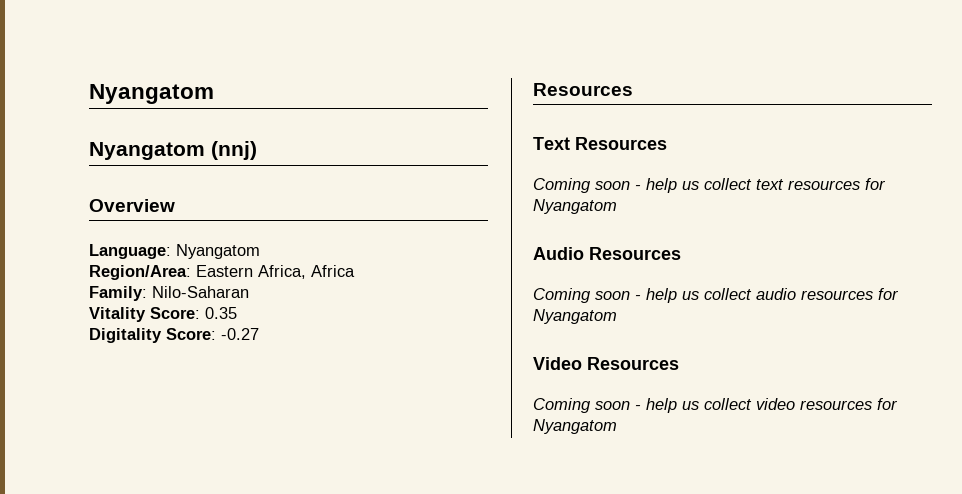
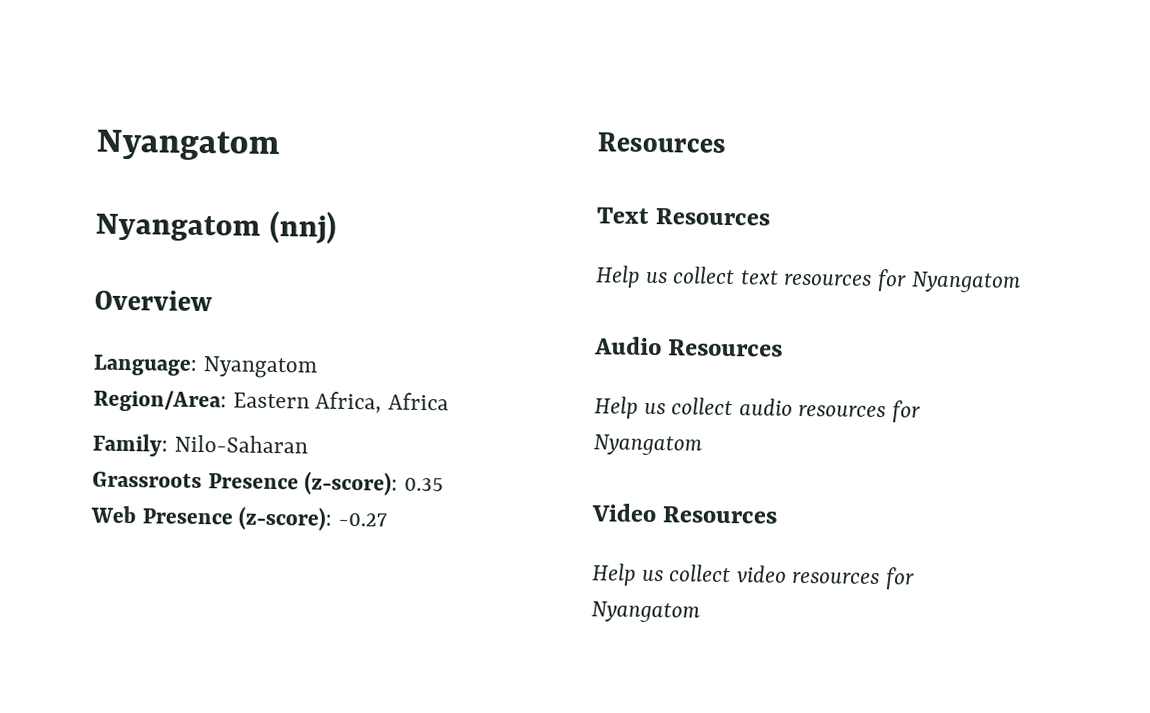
[89,307,237,322] [89,328,216,343] Vitality Score: 0.35 // Digitality Score: -> [92,471,444,496] [90,505,333,531] Grassroots Presence (z-score): 0.35 // Web Presence (z-score):
[533,178,677,193] Coming soon - help -> [595,265,640,288] Help
[533,288,677,303] Coming soon - help -> [594,396,638,419] Help
[533,398,677,413] Coming soon - help -> [591,563,636,586] Help

